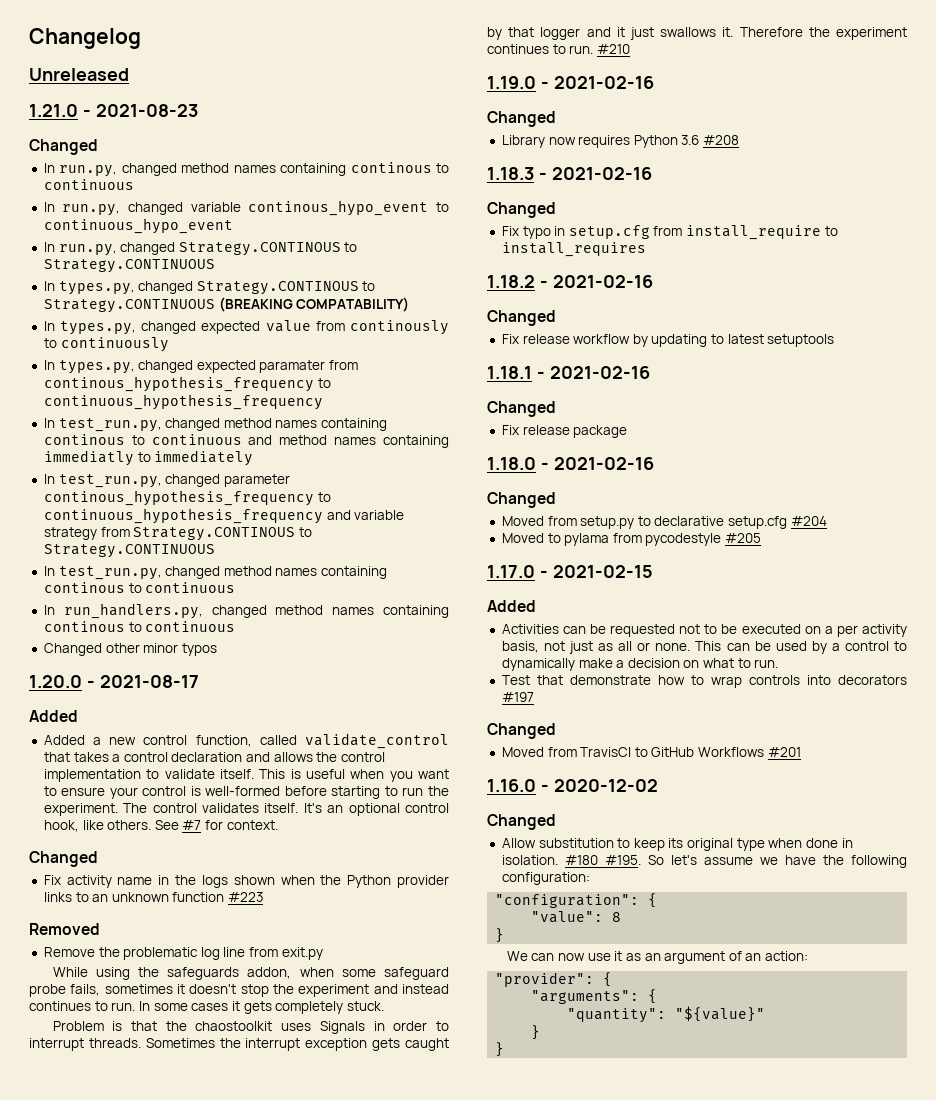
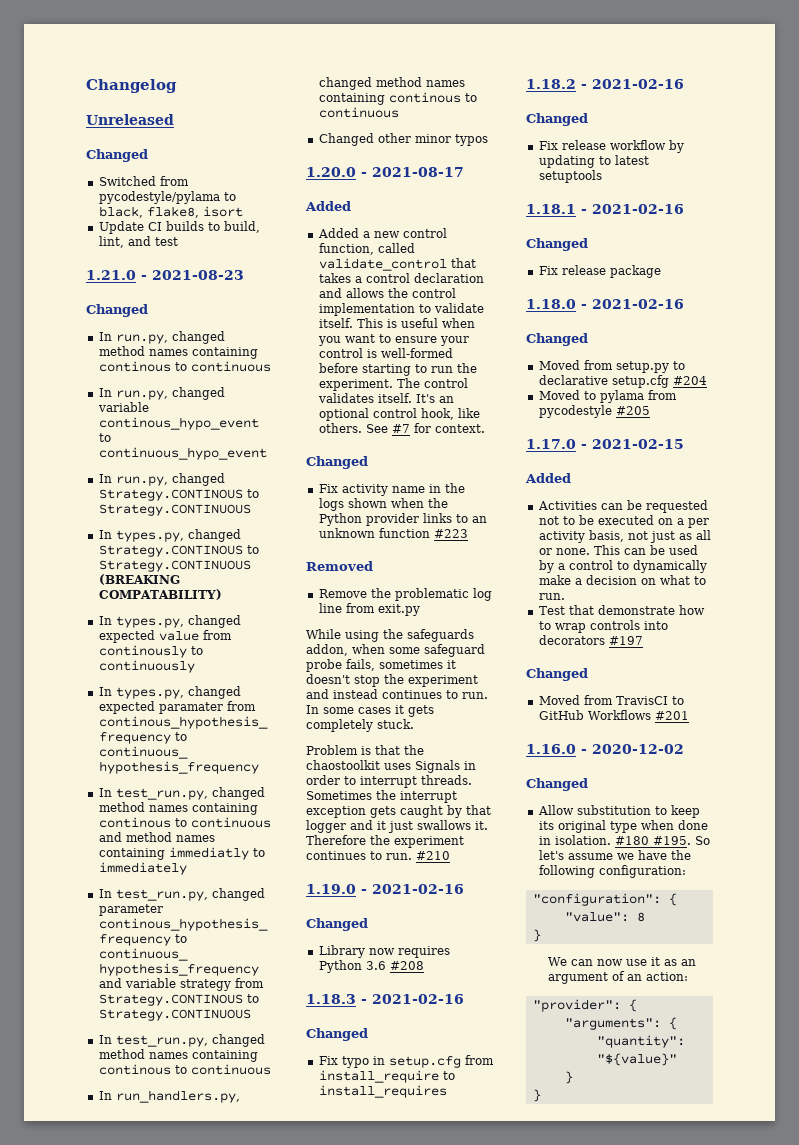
(129, 74) none -> [86,149,148,162] [98,176,189,186] [98,191,236,204] [98,206,243,218] [98,221,260,234] [98,236,178,248] // Changed // Switched from pycodestyle/pylama to black, flake8, isort // Update CI builds to build, lint, and test

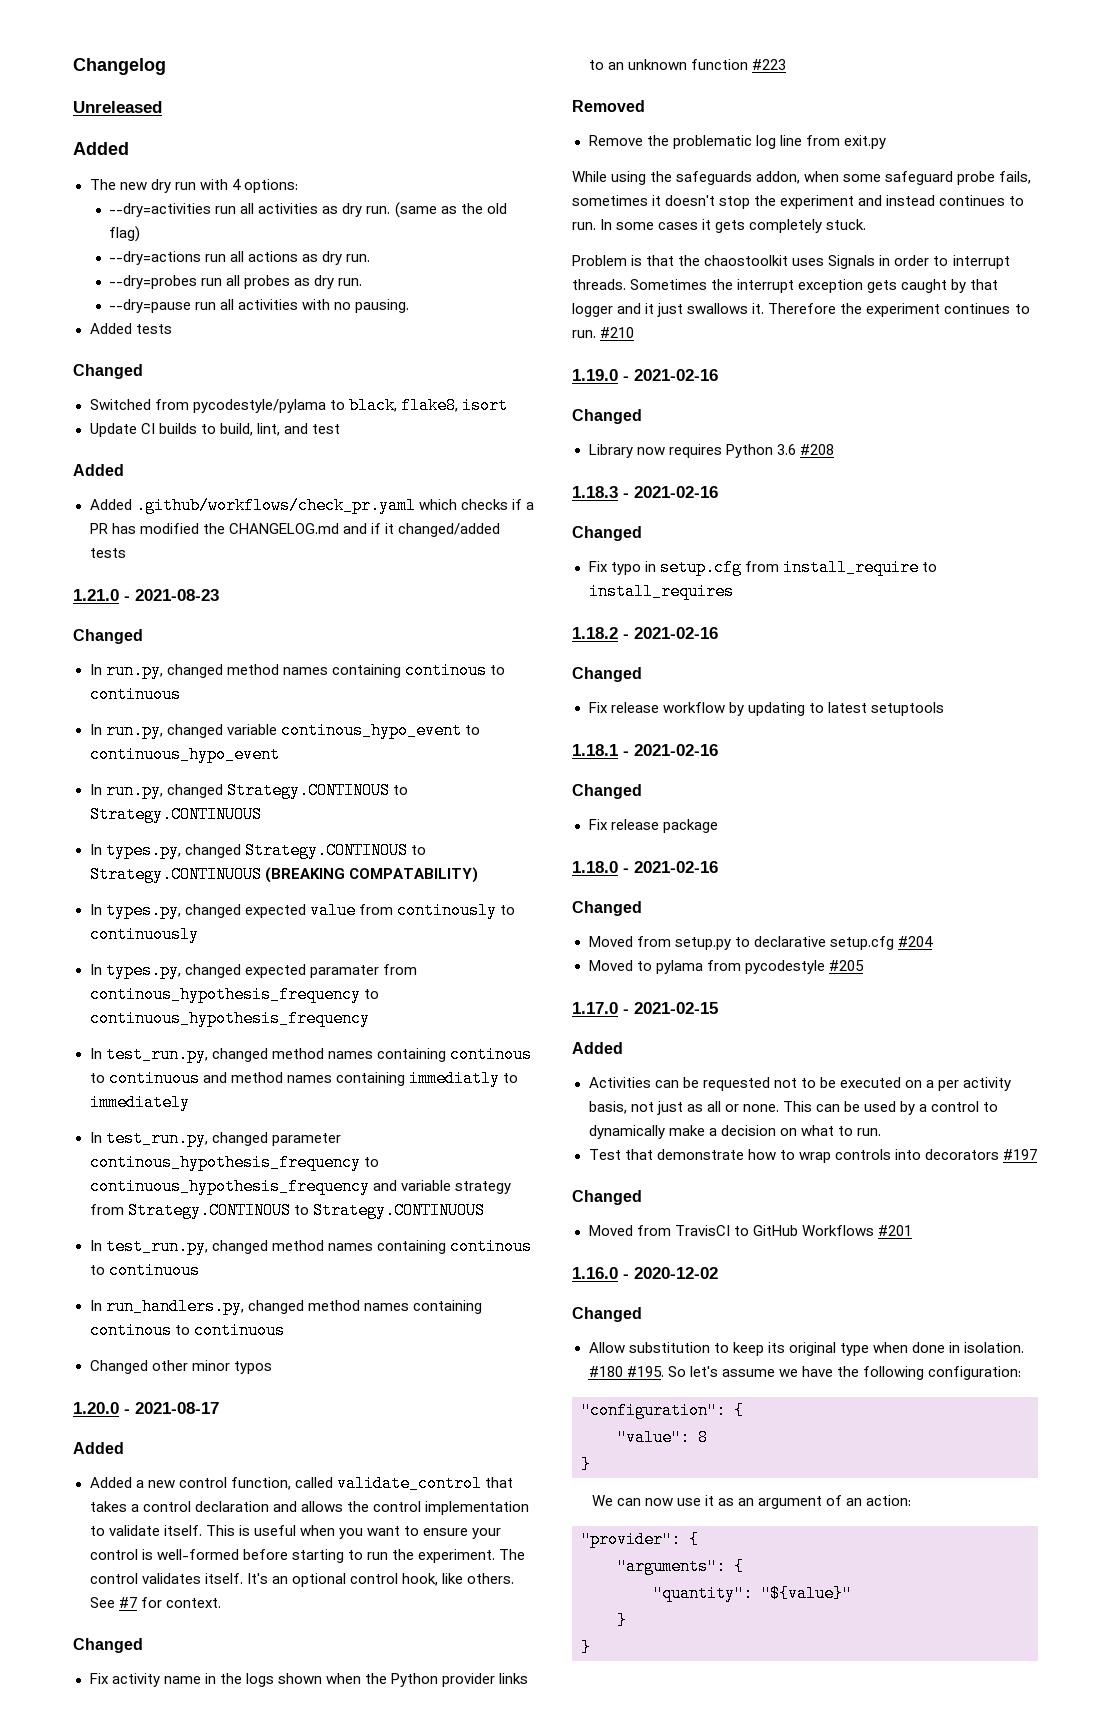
(174, 119) none -> [73,142,129,155] [89,179,298,193] [109,202,507,218] [109,226,141,242] [109,251,371,265] [109,275,363,289] [109,299,410,313] [89,323,172,334] // Added // The new dry run with 4 options: // --dry=activities run all activities as dry run. (same as the old flag) // --dry=actions run all actions as dry run. // --dry=probes run all probes as dry run. // --dry=pause run all activities with no pausing. // Added tests
(178, 241) none -> [73,464,124,476] [89,497,534,514] [89,523,500,537] [89,548,126,558] // Added // Added .github/workflows/check_pr.yaml which checks if a PR has modified the CHANGELOG.md and if it changed/added tests

